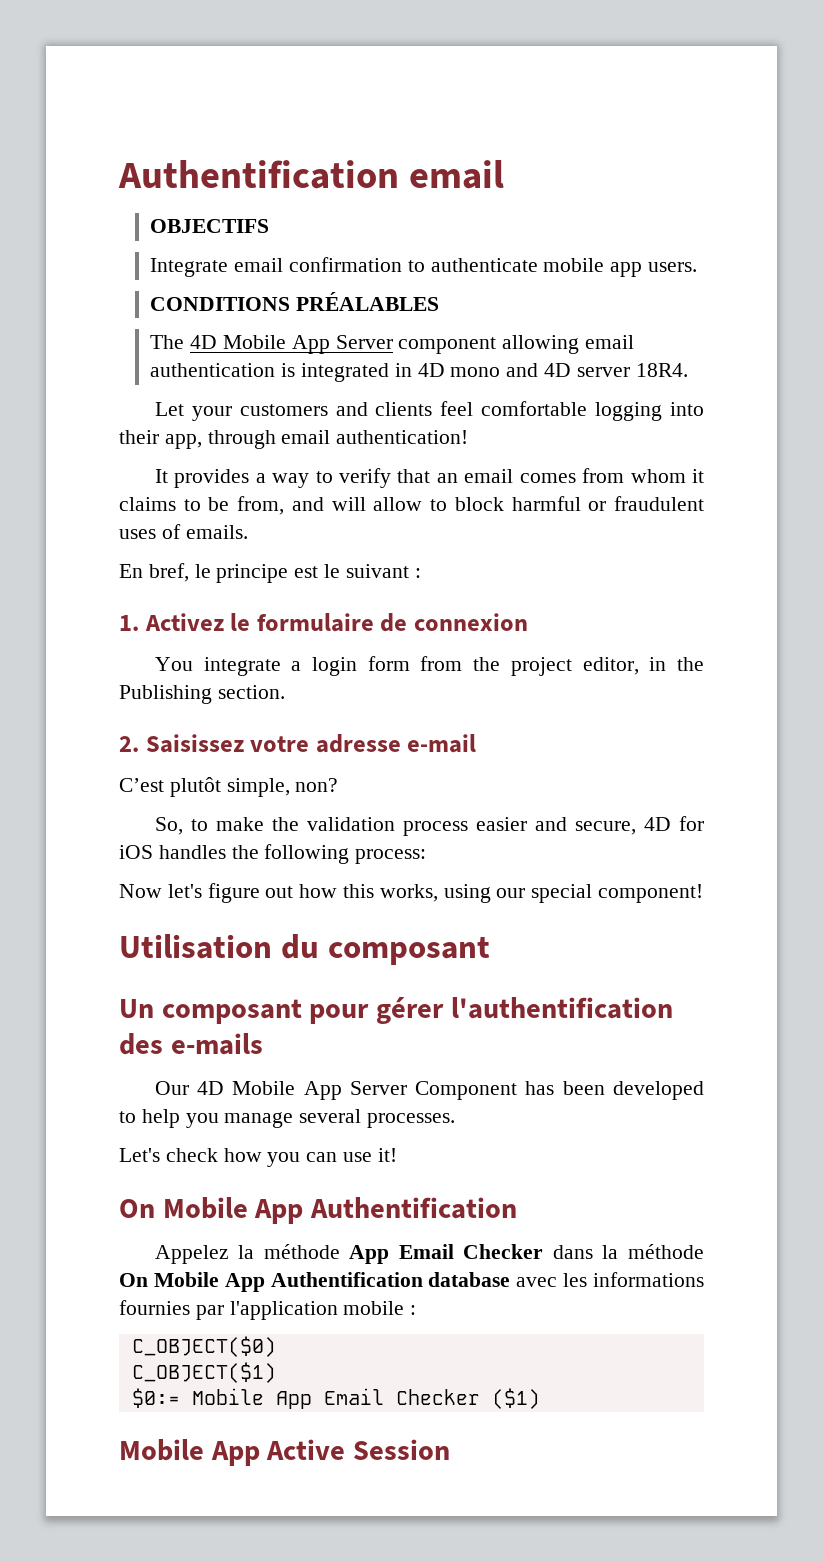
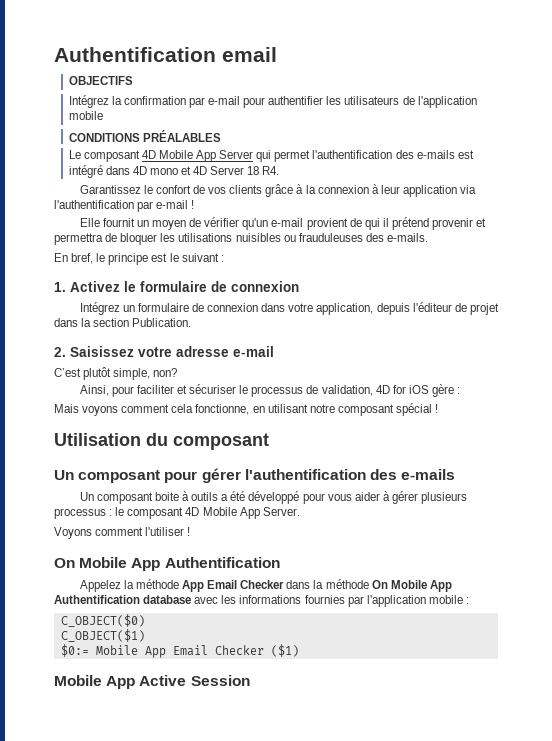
[150,257,698,277] Integrate email confirmation to authenticate mobile app users. -> [68,95,477,108] [68,111,103,120] Intégrez la confirmation par e-mail pour authentifier les utilisateurs de l'application mobile
[150,335,635,354] [150,363,688,382] [154,401,705,421] [119,430,469,449] [154,468,705,488] [119,496,704,515] [119,524,248,539] The 4D Mobile App Server component allowing email authentication is integrated in 4D mono and 4D server 18R4. // Let your customers and clients feel comfortable logging into their app, through email authentication! // It provides a way to verify that an email comes from whom it claims to be from, and will allow to block harmful or fraudulent uses of emails. -> [68,150,474,162] [68,165,280,178] [79,184,477,197] [54,200,195,212] [79,217,487,230] [54,233,428,245] Le composant 4D Mobile App Server qui permet l'authentification des e-mails est intégré dans 4D mono et 4D Server 18 R4. // Garantissez le confort de vos clients grâce à la connexion à leur application via l'authentification par e-mail ! // Elle fournit un moyen de vérifier qu'un e-mail provient de qui il prétend provenir et permettra de bloquer les utilisations nuisibles ou frauduleuses des e-mails.
[154,656,704,676] [119,685,285,704] You integrate a login form from the project editor, in the Publishing section. -> [79,302,499,315] [54,318,192,327] Intégrez un formulaire de connexion dans votre application, depuis l'éditeur de projet dans la section Publication.
[154,816,704,836] [119,844,427,864] [119,883,704,903] So, to make the validation process easier and secure, 4D for iOS handles the following process: // Now let's figure out how this works, using our special component! -> [79,384,461,397] [54,403,439,416] Ainsi, pour faciliter et sécuriser le processus de validation, 4D for iOS gère : // Mais voyons comment cela fonctionne, en utilisant notre composant spécial !
[154,1081,704,1100] [119,1109,456,1128] [119,1148,397,1167] Our 4D Mobile App Server Component has been developed to help you manage several processes. // Let's check how you can use it! -> [79,491,468,504] [54,507,300,519] [54,527,191,539] Un composant boite à outils a été développé pour vous aider à gérer plusieurs processus : le composant 4D Mobile App Server. // Voyons comment l'utiliser !

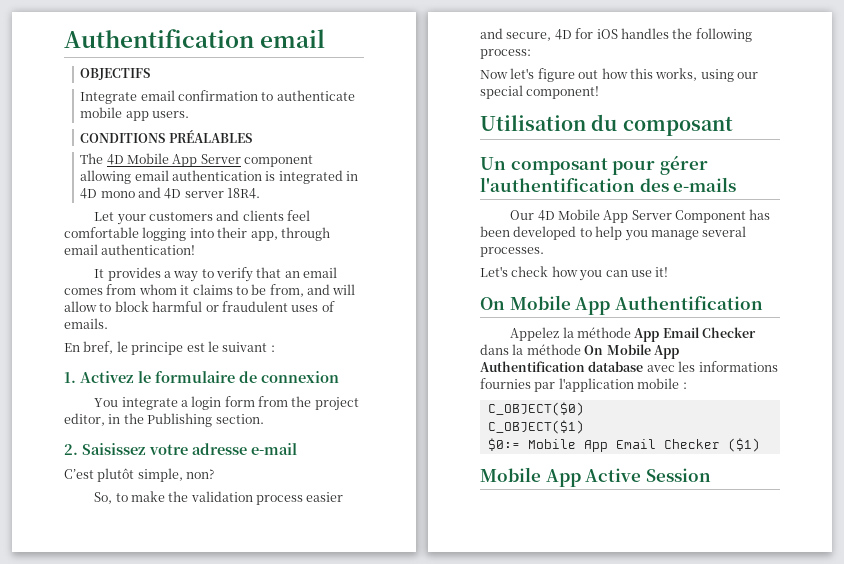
[68,95,477,108] [68,111,103,120] Intégrez la confirmation par e-mail pour authentifier les utilisateurs de l'application mobile -> [80,90,355,104] [80,107,190,121] Integrate email confirmation to authenticate mobile app users.
[68,150,474,162] [68,165,280,178] [79,184,477,197] [54,200,195,212] [79,217,487,230] [54,233,428,245] Le composant 4D Mobile App Server qui permet l'authentification des e-mails est intégré dans 4D mono et 4D Server 18 R4. // Garantissez le confort de vos clients grâce à la connexion à leur application via l'authentification par e-mail ! // Elle fournit un moyen de vérifier qu'un e-mail provient de qui il prétend provenir et permettra de bloquer les utilisations nuisibles ou frauduleuses des e-mails. -> [80,153,314,167] [80,170,359,184] [80,187,261,199] [94,210,311,225] [64,227,330,241] [64,244,196,255] [94,267,338,282] [64,284,356,297] [64,301,335,312] [64,318,108,329] The 4D Mobile App Server component allowing email authentication is integrated in 4D mono and 4D server 18R4. // Let your customers and clients feel comfortable logging into their app, through email authentication! // It provides a way to verify that an email comes from whom it claims to be from, and will allow to block harmful or fraudulent uses of emails.
[79,302,499,315] [54,318,192,327] Intégrez un formulaire de connexion dans votre application, depuis l'éditeur de projet dans la section Publication. -> [94,396,359,411] [64,413,264,427] You integrate a login form from the project editor, in the Publishing section.
[79,384,461,397] [54,403,439,416] Ainsi, pour faciliter et sécuriser le processus de validation, 4D for iOS gère : // Mais voyons comment cela fonctionne, en utilisant notre composant spécial ! -> [94,491,344,505] [480,28,752,42] [480,49,531,59] [480,68,758,82] [480,85,600,99] So, to make the validation process easier and secure, 4D for iOS handles the following process: // Now let's figure out how this works, using our special component!
[79,491,468,504] [54,507,300,519] [54,527,191,539] Un composant boite à outils a été développé pour vous aider à gérer plusieurs processus : le composant 4D Mobile App Server. // Voyons comment l'utiliser ! -> [510,209,771,223] [480,226,747,241] [480,247,544,257] [480,266,669,281] Our 4D Mobile App Server Component has been developed to help you manage several processes. // Let's check how you can use it!

